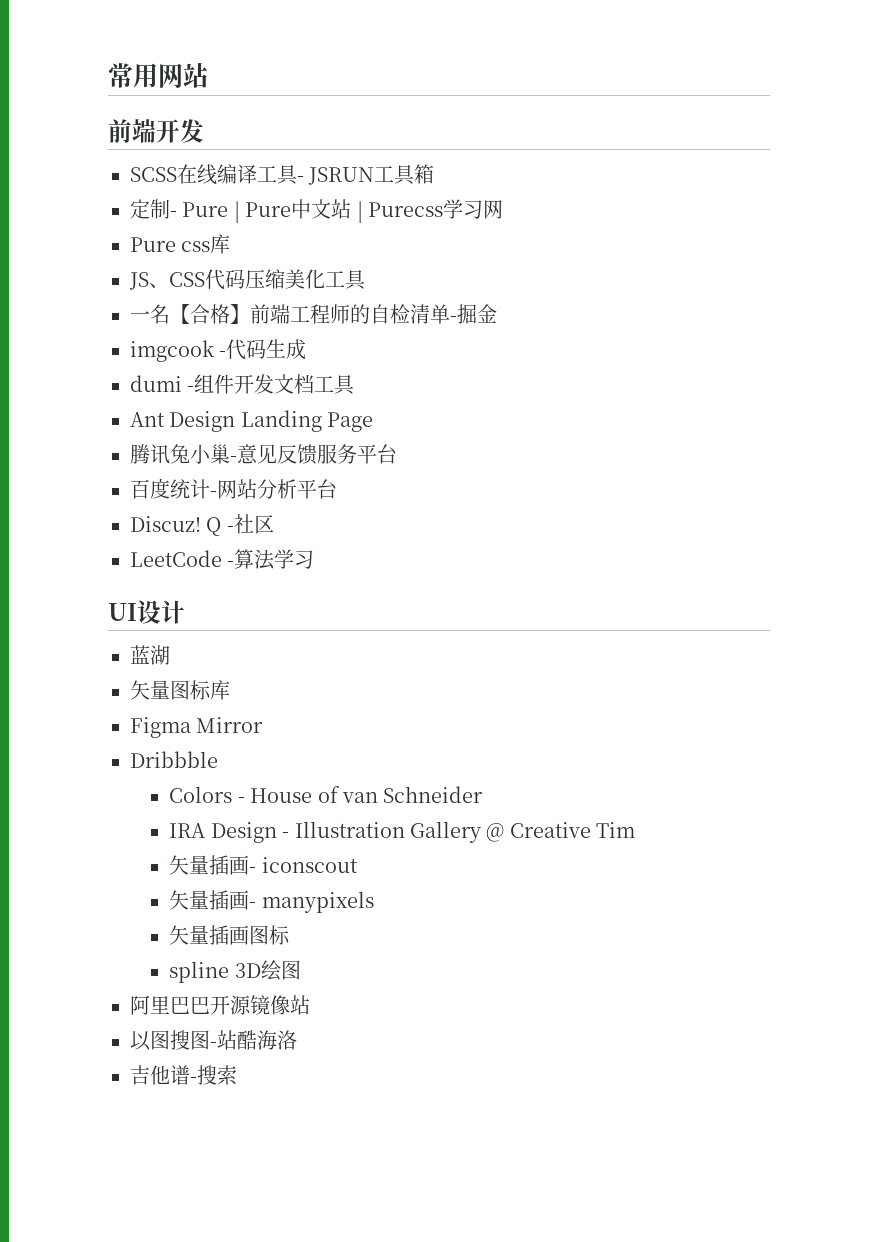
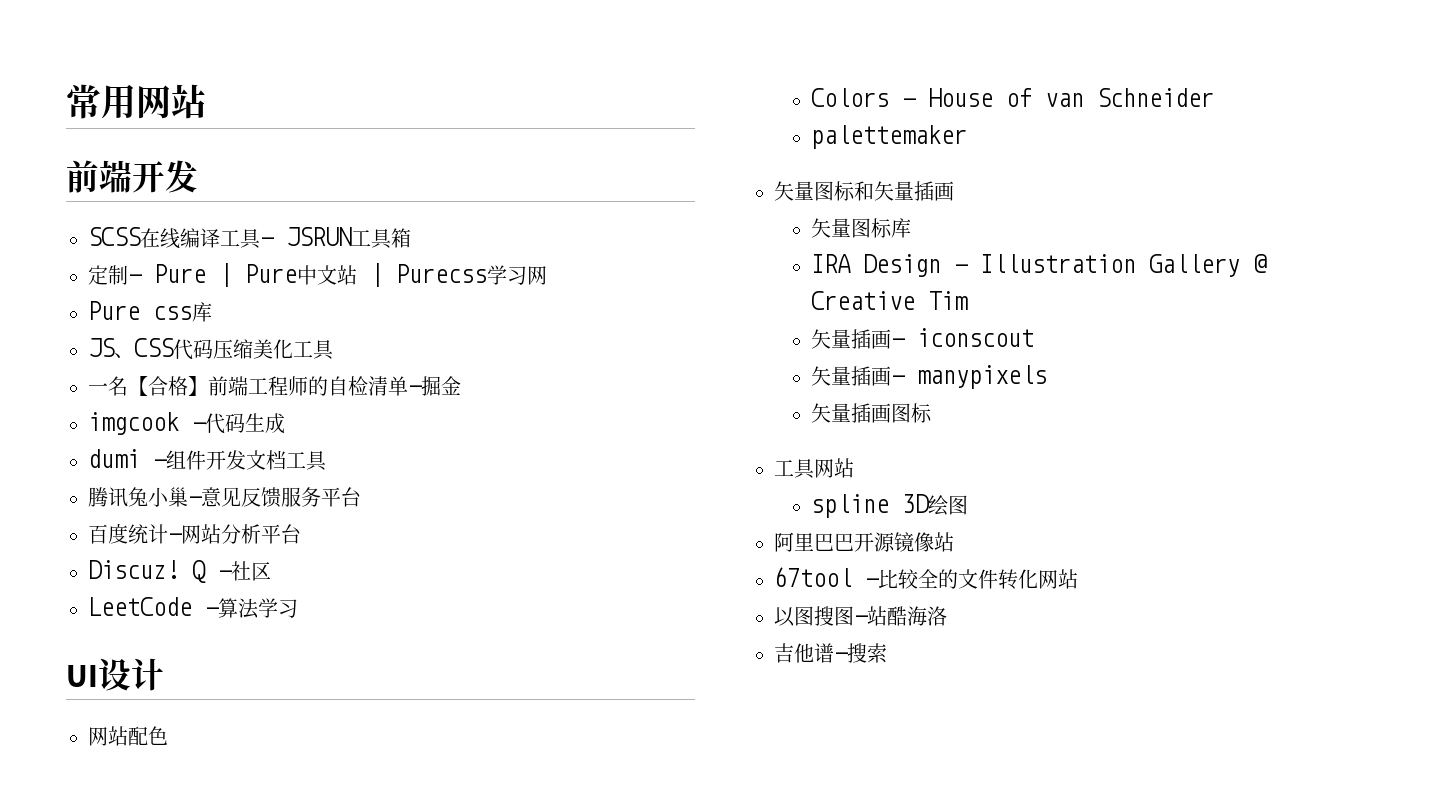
[130,410,374,432] // Ant Design Landing Page -> (327, 461) none
[130,645,170,665] [130,680,230,700] [130,717,264,738] [130,751,218,768] 蓝湖 // 矢量图标库 // Figma Mirror // Dribbble -> [88,726,168,746] 网站配色
(484, 794) none -> [811,125,968,149] [774,181,954,201] [811,218,912,238] // palettemaker // 矢量图标和矢量插画 // 矢量图标库
(291, 935) none -> [774,458,854,479] // 工具网站
(310, 1005) none -> [774,567,1078,590] // 67tool -比较全的文件转化网站

